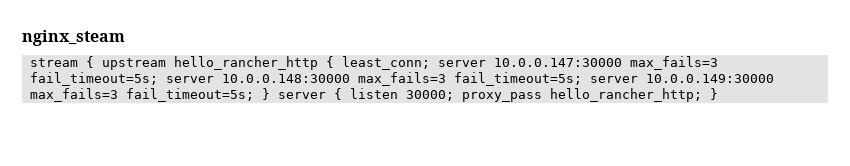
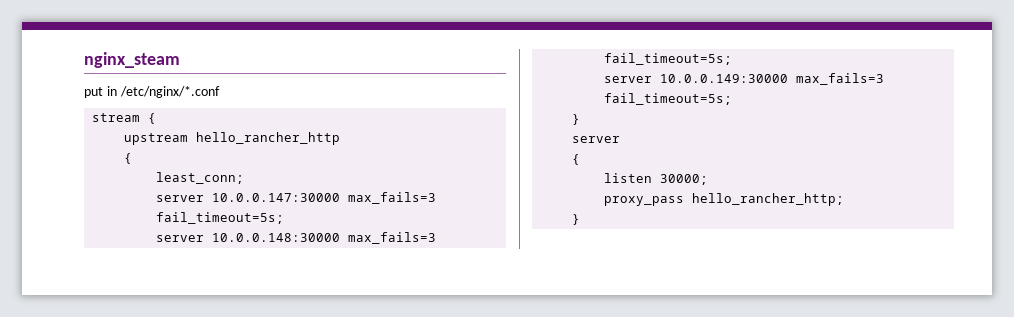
(125, 38) none -> [84,86,220,98] // put in /etc/nginx/*.conf
(95, 62) none -> (157, 118) //
[326,56,335,68] { -> [124,153,133,164] // { //
(431, 63) none -> (245, 178) //
(159, 79) none -> (285, 218) //
(583, 79) none -> (733, 59) //
[262,88,343,100] } server { -> [572,114,581,125] [572,136,621,143] [572,154,581,165] // } // server // { //
(455, 95) none -> (709, 179) //
(703, 95) none -> (845, 199) //

